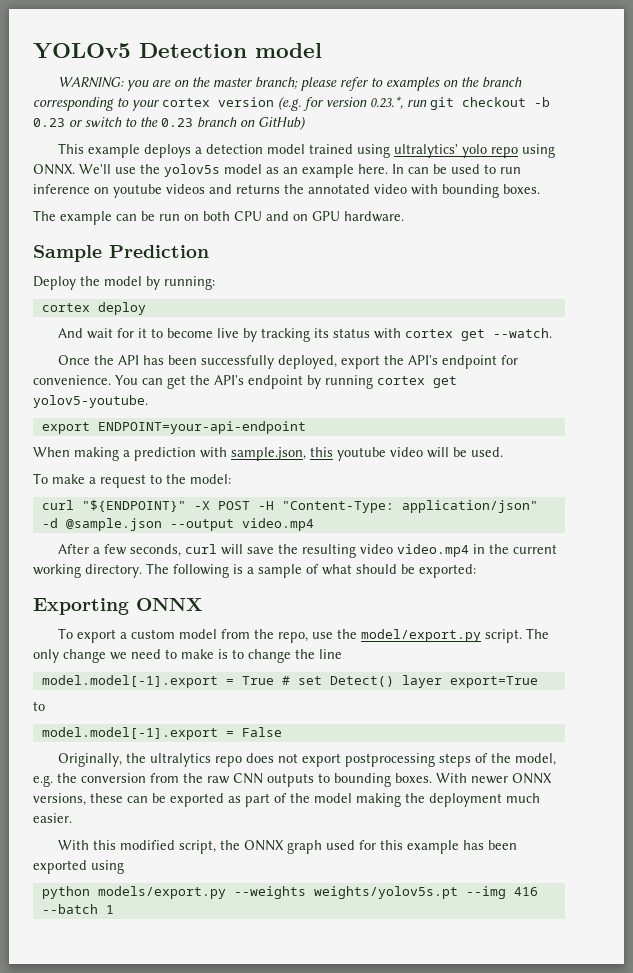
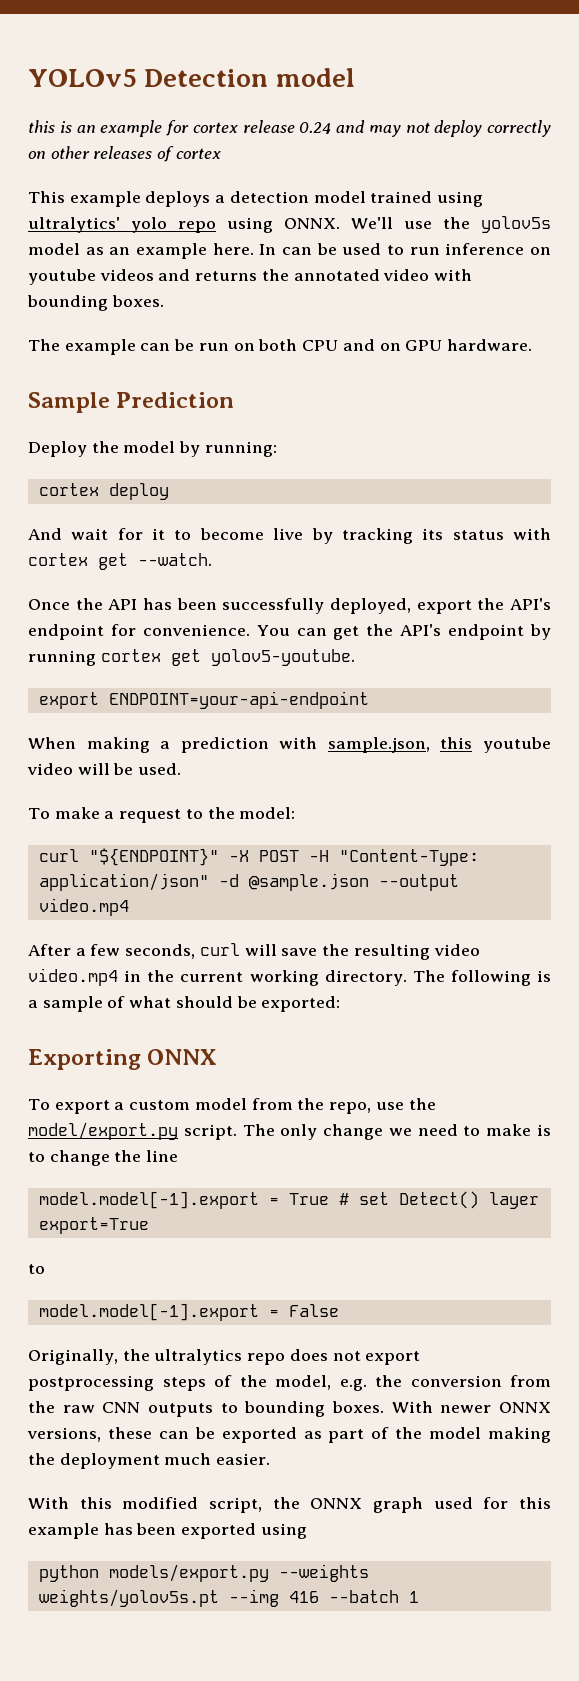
[58,77,523,91] [33,96,550,111] [33,116,306,130] WARNING: you are on the master branch; please refer to examples on the branch corresponding to your cortex version (e.g. for version 0.23.*, run git checkout -b 0.23 or switch to the 0.23 branch on GitHub) -> [28,120,551,137] [28,146,221,162] this is an example for cortex release 0.24 and may not deploy correctly on other releases of cortex

